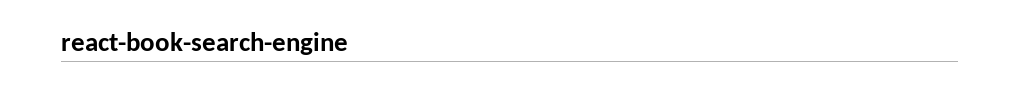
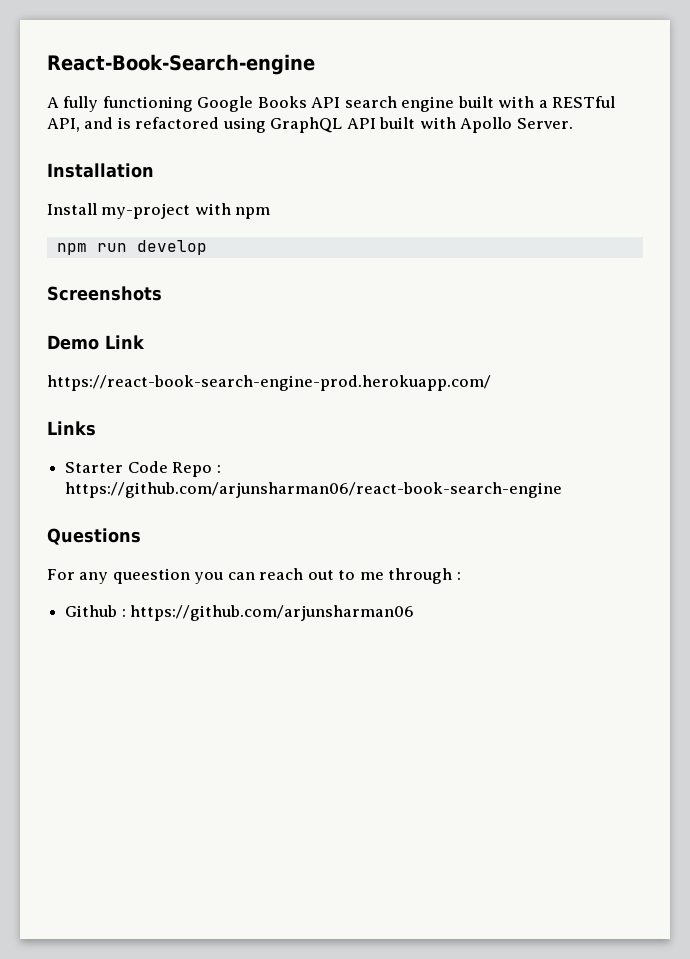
[61,32,348,55] react-book-search-engine -> [47,54,315,75] [47,96,616,112] [47,117,573,133] [47,163,154,178] [47,203,271,219] [56,240,207,255] [47,286,162,301] [47,335,145,350] [47,375,491,391] [47,421,96,436] [65,461,221,477] [65,482,563,498] [47,528,141,545] [47,568,461,584] [65,605,415,621] React-Book-Search-engine // A fully functioning Google Books API search engine built with a RESTful API, and is refactored using GraphQL API built with Apollo Server. // Installation // Install my-project with npm // npm run develop // Screenshots // Demo Link // https://react-book-search-engine-prod.herokuapp.com/ // Links // Starter Code Repo : https://github.com/arjunsharman06/react-book-search-engine // Questions // For any queestion you can reach out to me through : // Github : https://github.com/arjunsharman06

